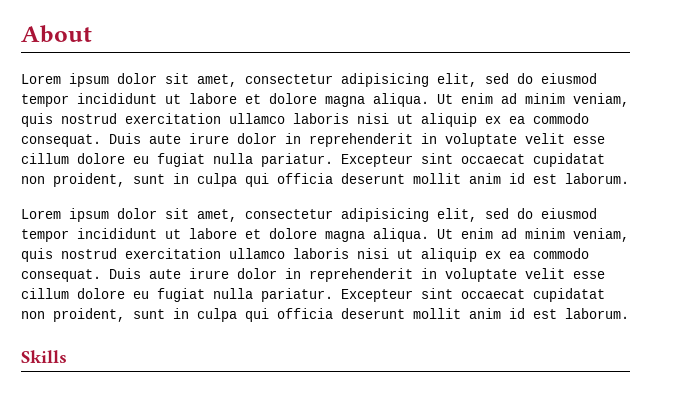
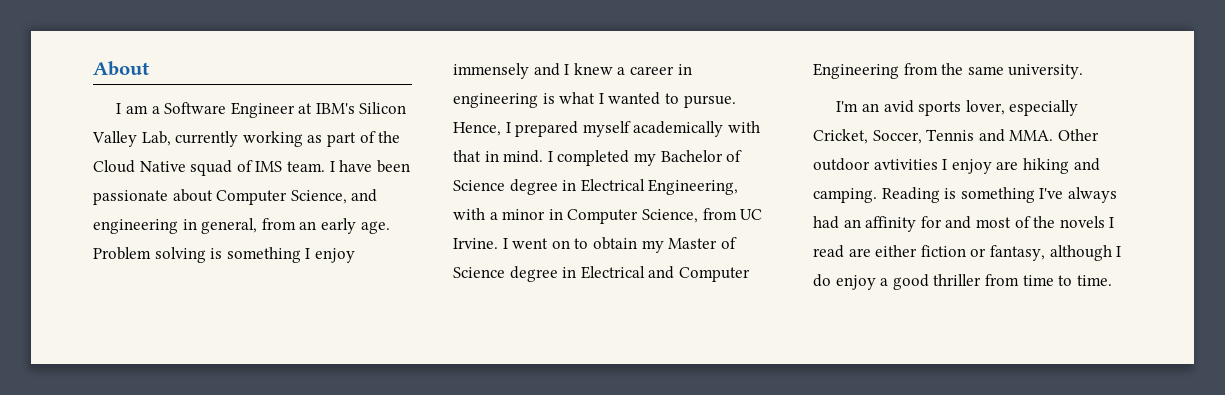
[21,73,597,87] [21,93,629,107] [21,113,589,127] [21,133,605,147] [21,153,605,167] [21,173,629,187] [21,208,597,222] [21,228,629,242] [21,248,589,262] [21,268,605,282] [21,288,605,302] [21,308,629,322] [21,350,67,363] Lorem ipsum dolor sit amet, consectetur adipisicing elit, sed do eiusmod tempor incididunt ut labore et dolore magna aliqua. Ut enim ad minim veniam, quis nostrud exercitation ullamco laboris nisi ut aliquip ex ea commodo consequat. Duis aute irure dolor in reprehenderit in voluptate velit esse cillum dolore eu fugiat nulla pariatur. Excepteur sint occaecat cupidatat non proident, sunt in culpa qui officia deserunt mollit anim id est laborum. // Lorem ipsum dolor sit amet, consectetur adipisicing elit, sed do eiusmod tempor incididunt ut labore et dolore magna aliqua. Ut enim ad minim veniam, quis nostrud exercitation ullamco laboris nisi ut aliquip ex ea commodo consequat. Duis aute irure dolor in reprehenderit in voluptate velit esse cillum dolore eu fugiat nulla pariatur. Excepteur sint occaecat cupidatat non proident, sunt in culpa qui officia deserunt mollit anim id est laborum. // Skills -> [116,102,407,118] [92,131,401,147] [93,160,410,176] [93,189,378,205] [93,218,390,234] [93,247,355,263] [453,63,692,79] [453,92,736,108] [453,121,760,137] [453,150,743,166] [453,179,739,195] [453,208,763,224] [453,237,737,253] [453,266,750,282] [813,63,1084,79] [836,100,1079,116] [813,129,1099,144] [813,158,1100,174] [813,187,1117,203] [813,216,1115,232] [813,245,1122,261] [813,274,1112,290] I am a Software Engineer at IBM's Silicon Valley Lab, currently working as part of the Cloud Native squad of IMS team. I have been passionate about Computer Science, and engineering in general, from an early age. Problem solving is something I enjoy immensely and I knew a career in engineering is what I wanted to pursue. Hence, I prepared myself academically with that in mind. I completed my Bachelor of Science degree in Electrical Engineering, with a minor in Computer Science, from UC Irvine. I went on to obtain my Master of Science degree in Electrical and Computer Engineering from the same university. // I'm an avid sports lover, especially Cricket, Soccer, Tennis and MMA. Other outdoor avtivities I enjoy are hiking and camping. Reading is something I've always had an affinity for and most of the novels I read are either fiction or fantasy, although I do enjoy a good thriller from time to time.

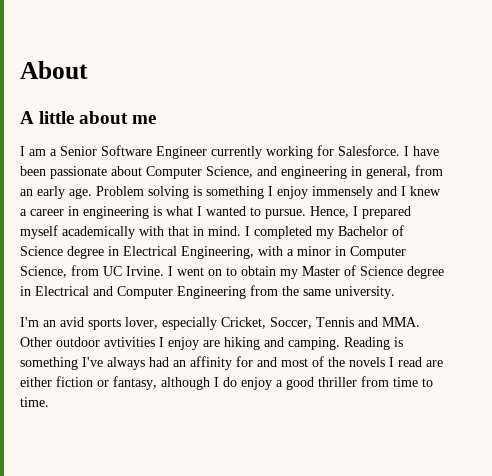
(149, 68) none -> [20,111,157,124] // A little about me
(160, 110) none -> [60,146,97,156] Senior
[298,102,407,114] [92,131,401,147] [93,160,325,176] at IBM's Silicon Valley Lab, currently working as part of the Cloud Native squad of IMS team. -> [211,145,400,159] currently working for Salesforce.

